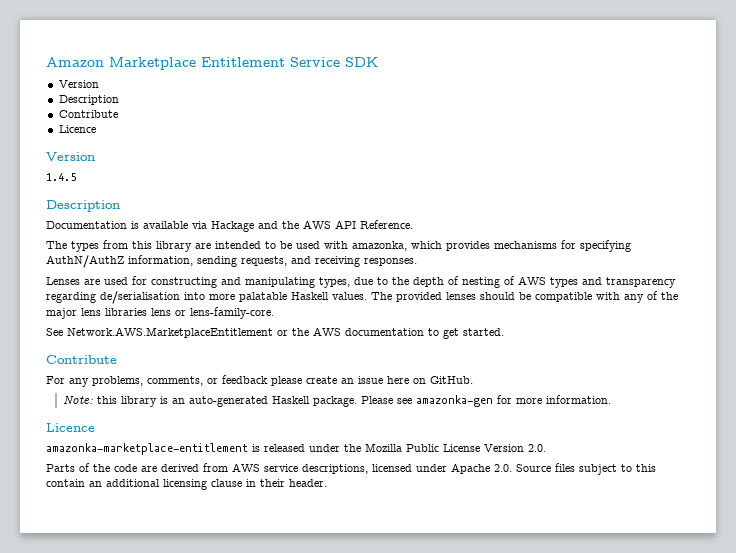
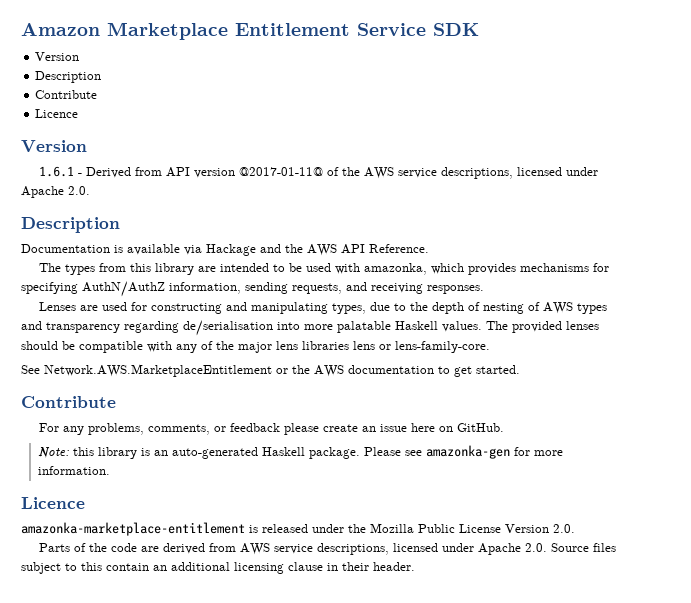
[46,173,76,181] 1.4.5 -> [39,166,599,179] [21,186,90,198] 1.6.1 - Derived from API version @2017-01-11@ of the AWS service descriptions, licensed under Apache 2.0.

